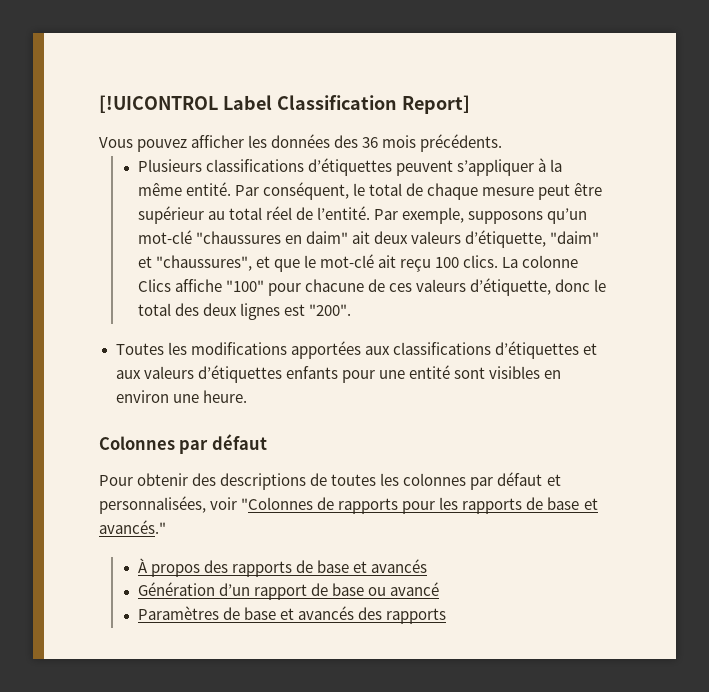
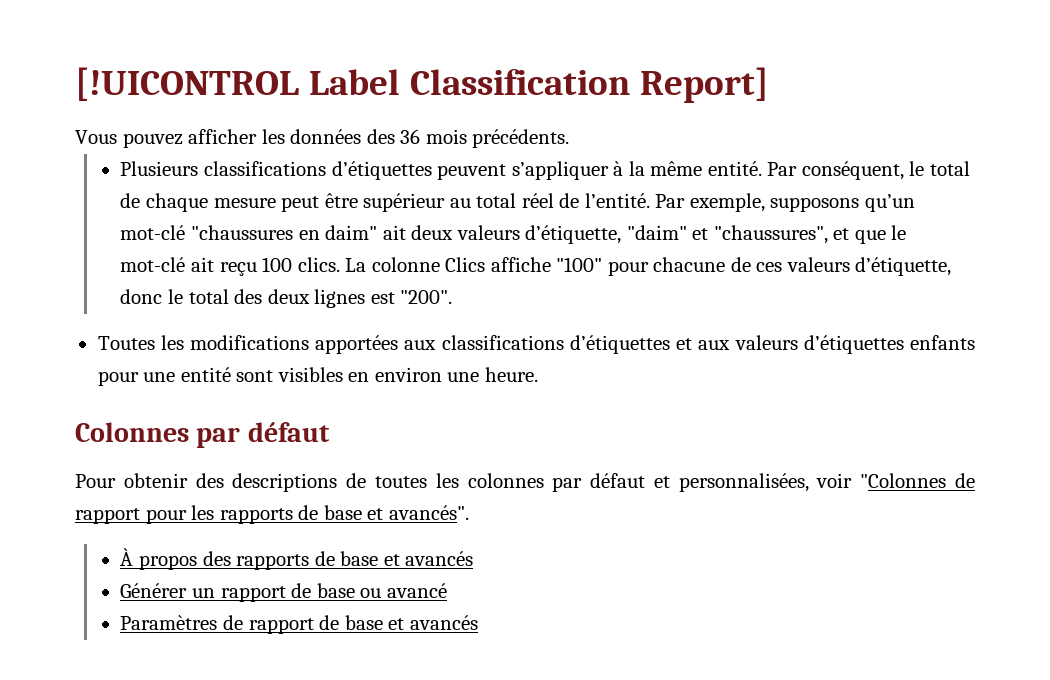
[338,498,399,514] rapports -> [75,508,140,524] rapport
[99,520,166,534] avancés." -> [388,505,469,520] avancés".
[137,582,250,596] Génération d’un -> [120,583,215,598] Générer un
[243,606,447,624] base et avancés des rapports -> [248,615,478,634] rapport de base et avancés

